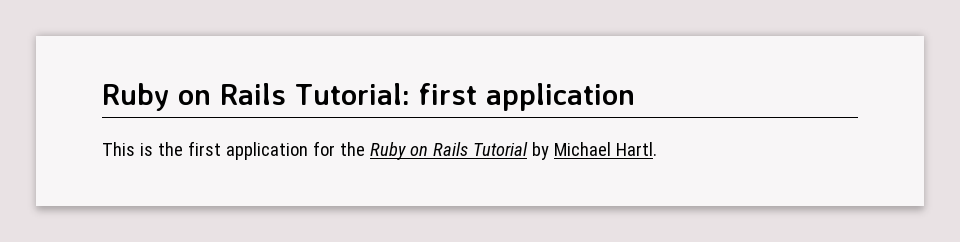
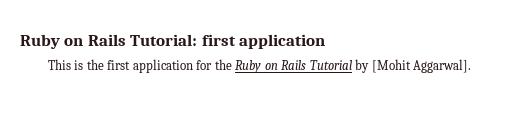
[553,142,657,156] Michael Hartl. -> [371,59,472,73] [Mohit Aggarwal].

